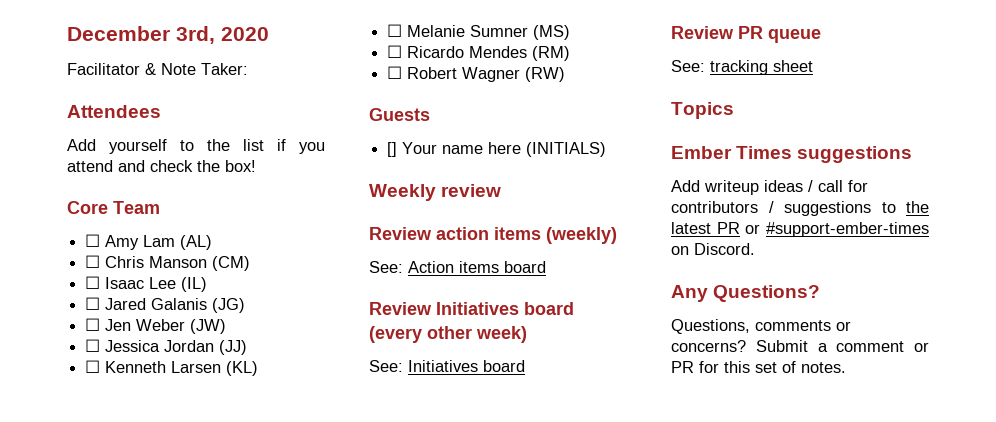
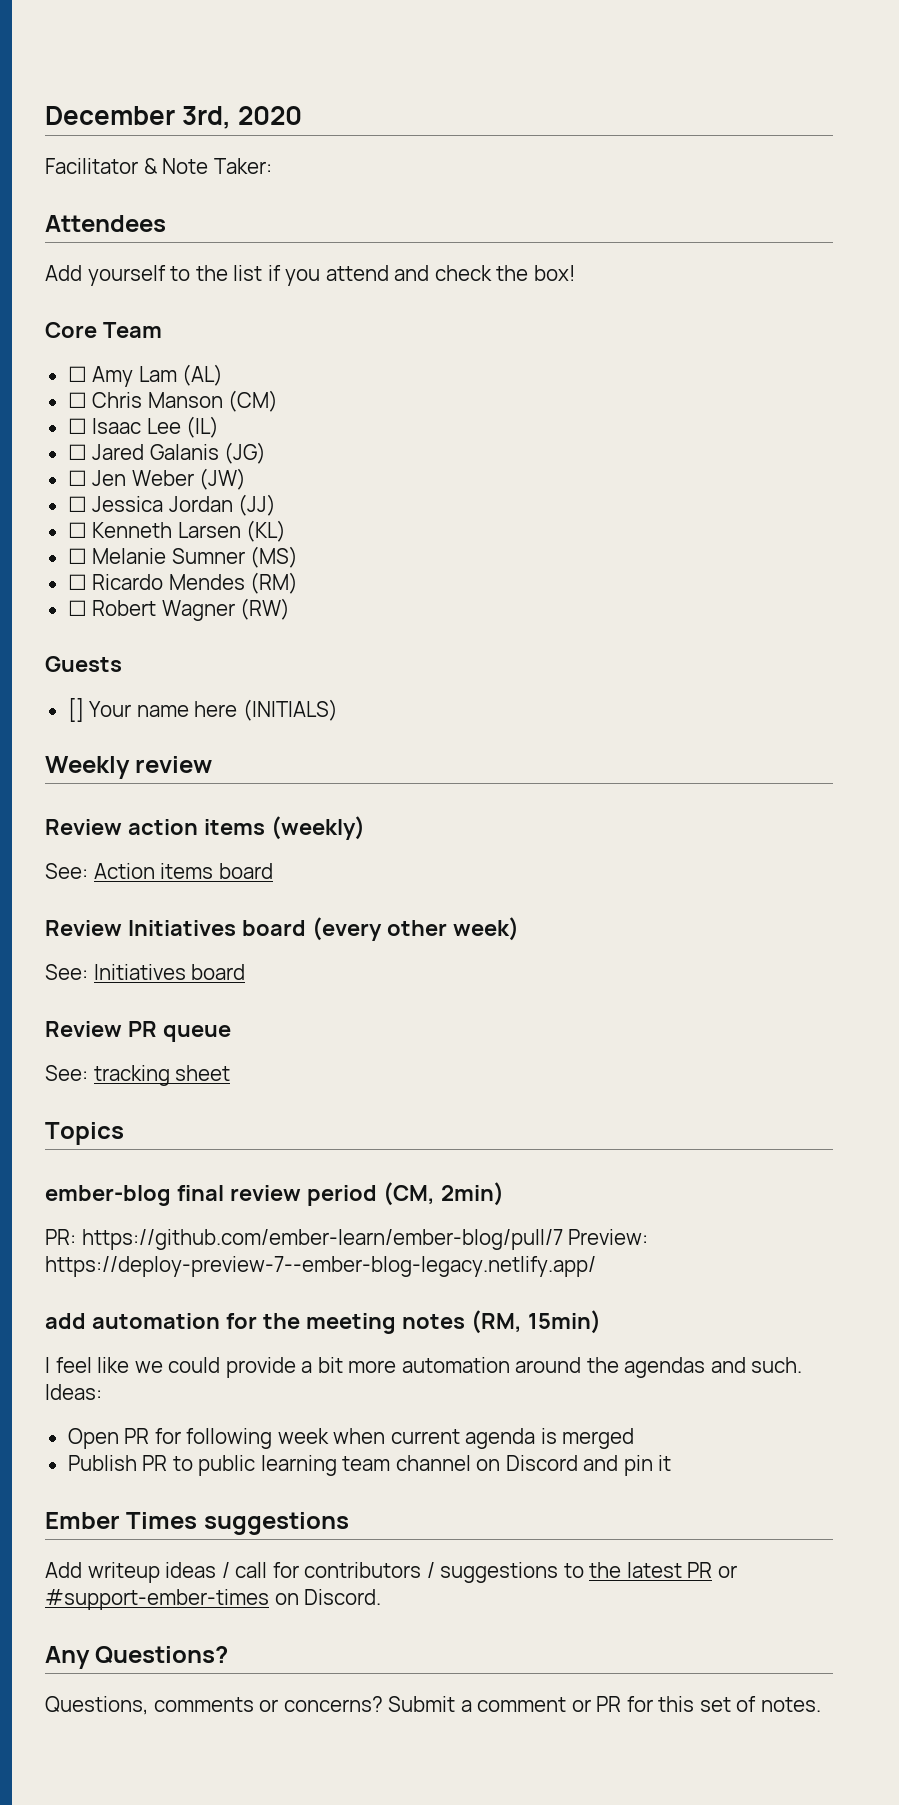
(734, 110) none -> [45,1182,504,1206] [45,1229,649,1250] [45,1256,596,1277] [45,1310,601,1334] [45,1357,803,1378] [45,1384,102,1400] [67,1428,635,1449] [67,1455,672,1476] // ember-blog final review period (CM, 2min) // PR: https://github.com/ember-learn/ember-blog/pull/7 Preview: https://deploy-preview-7--ember-blog-legacy.netlify.app/ // add automation for the meeting notes (RM, 15min) // I feel like we could provide a bit more automation around the agendas and such. Ideas: // Open PR for following week when current agenda is merged // Publish PR to public learning team channel on Discord and pin it

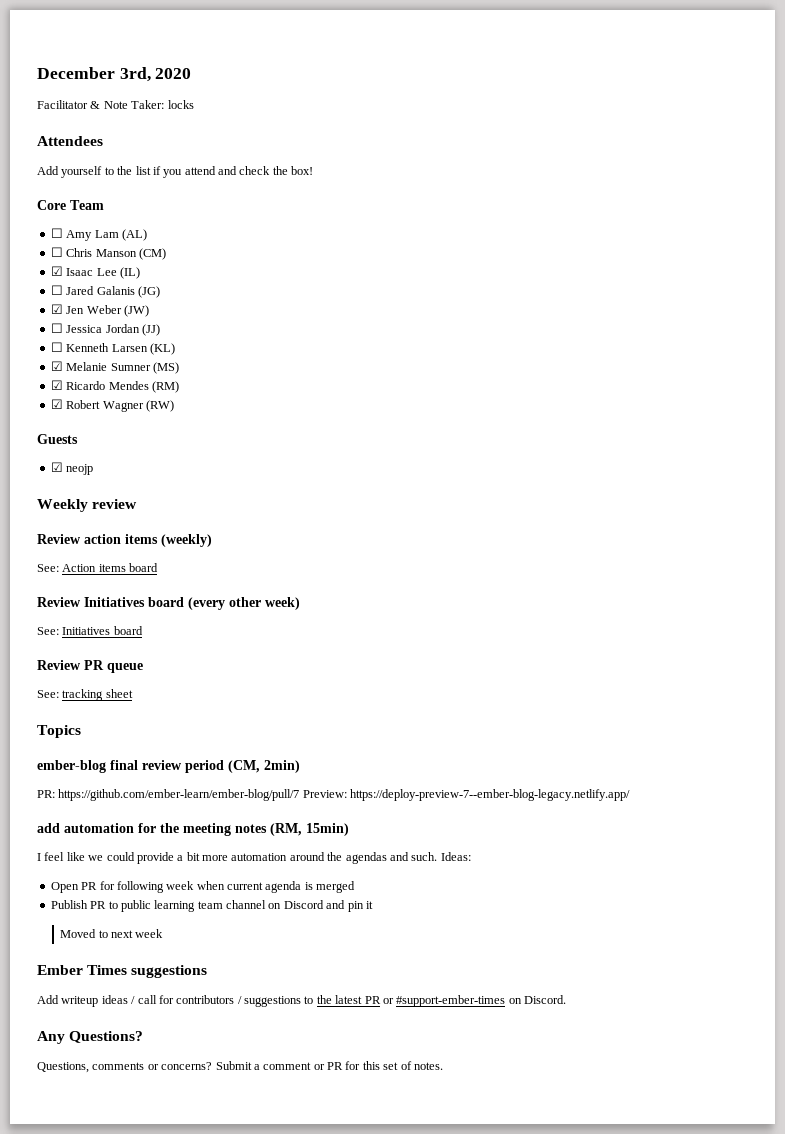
(272, 166) none -> [167,100,194,109] locks
[67,418,87,434] ☐ -> [50,266,63,276] ☑
[67,470,87,486] ☐ -> [50,304,63,314] ☑
[67,548,87,564] ☐ -> [50,361,63,371] ☑
[67,574,87,590] ☐ -> [50,380,63,390] ☑
[67,600,87,616] ☐ -> [50,399,63,409] ☑
[67,698,338,722] [] Your name here (INITIALS) -> [50,462,94,475] ☑ neojp
(672, 1463) none -> [60,929,164,938] // Moved to next week

